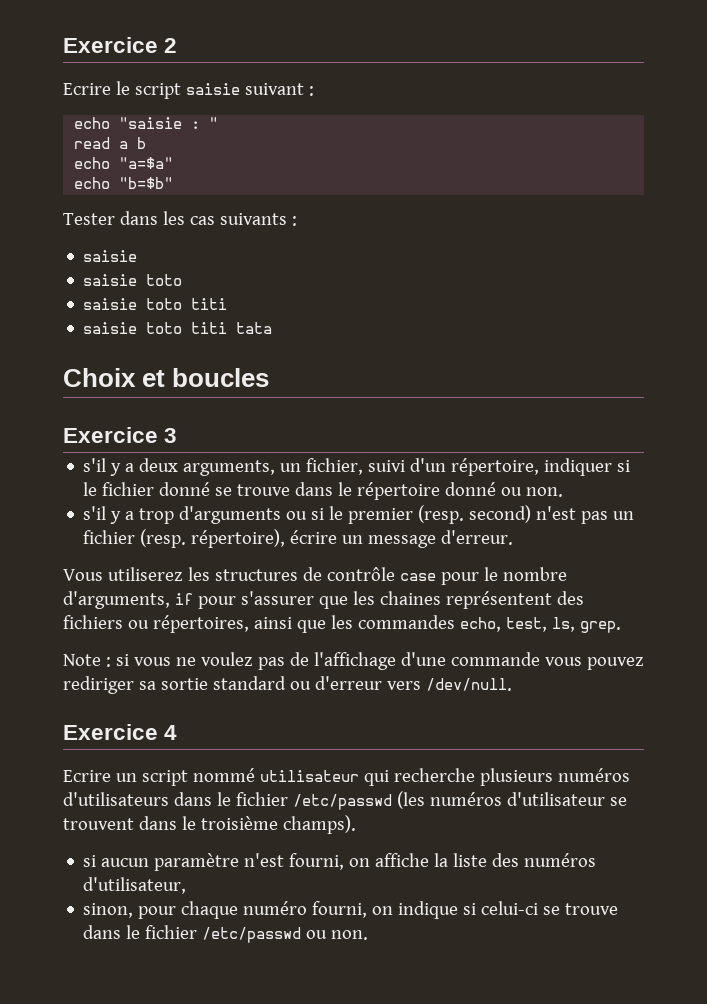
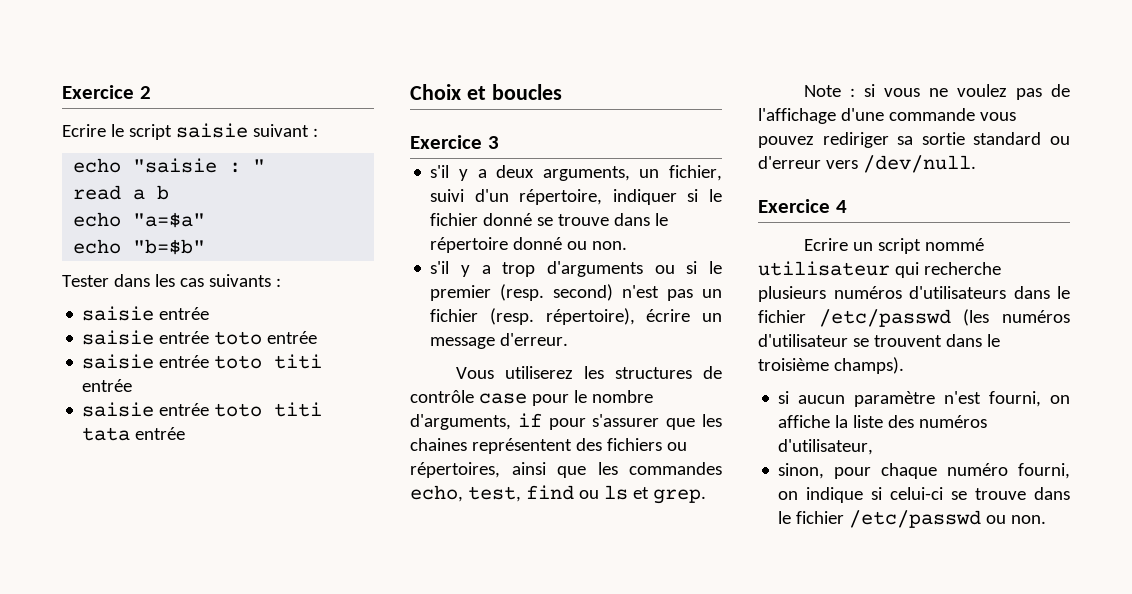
[83,274,183,286] [83,298,228,310] [83,322,138,334] // saisie toto // saisie toto titi // saisie -> [159,307,210,320] [82,330,318,345] [82,354,323,369] [82,379,133,392] [82,402,210,417] entrée // saisie entrée toto entrée // saisie entrée toto titi entrée // saisie entrée
(273, 328) none -> [135,427,186,440] entrée
[551,617,575,632] ls, -> [525,485,649,500] find ou ls et

